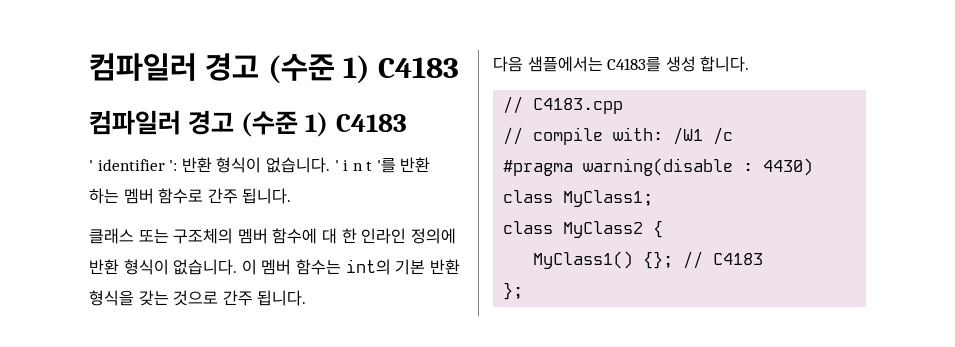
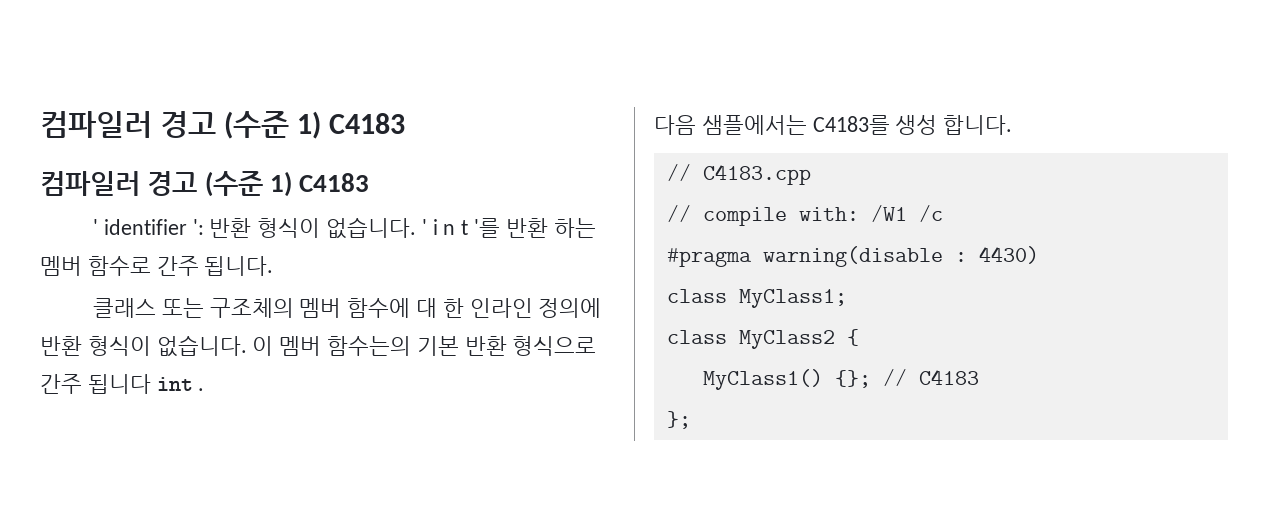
[295,259,460,275] [89,290,307,306] 함수는 int의 기본 반환 형식을 갖는 것으로 간주 됩니다. -> [327,336,597,356] [40,374,205,394] 함수는의 기본 반환 형식으로 간주 됩니다 int .

